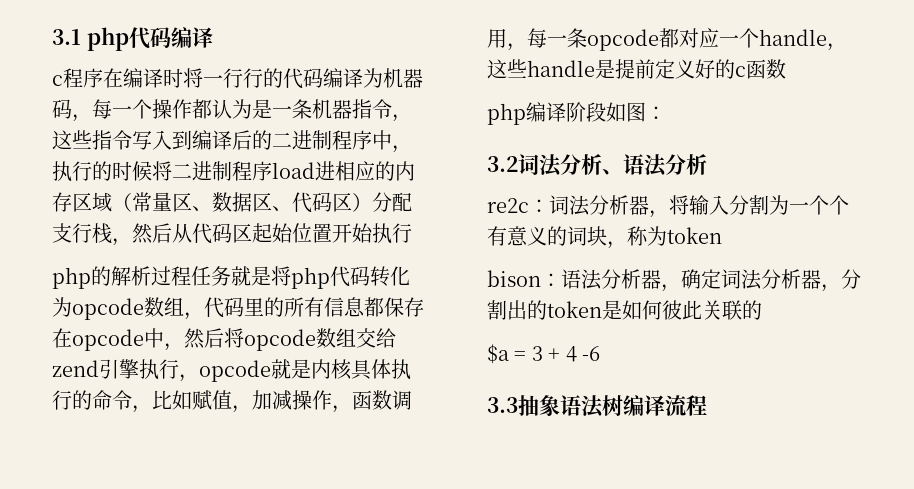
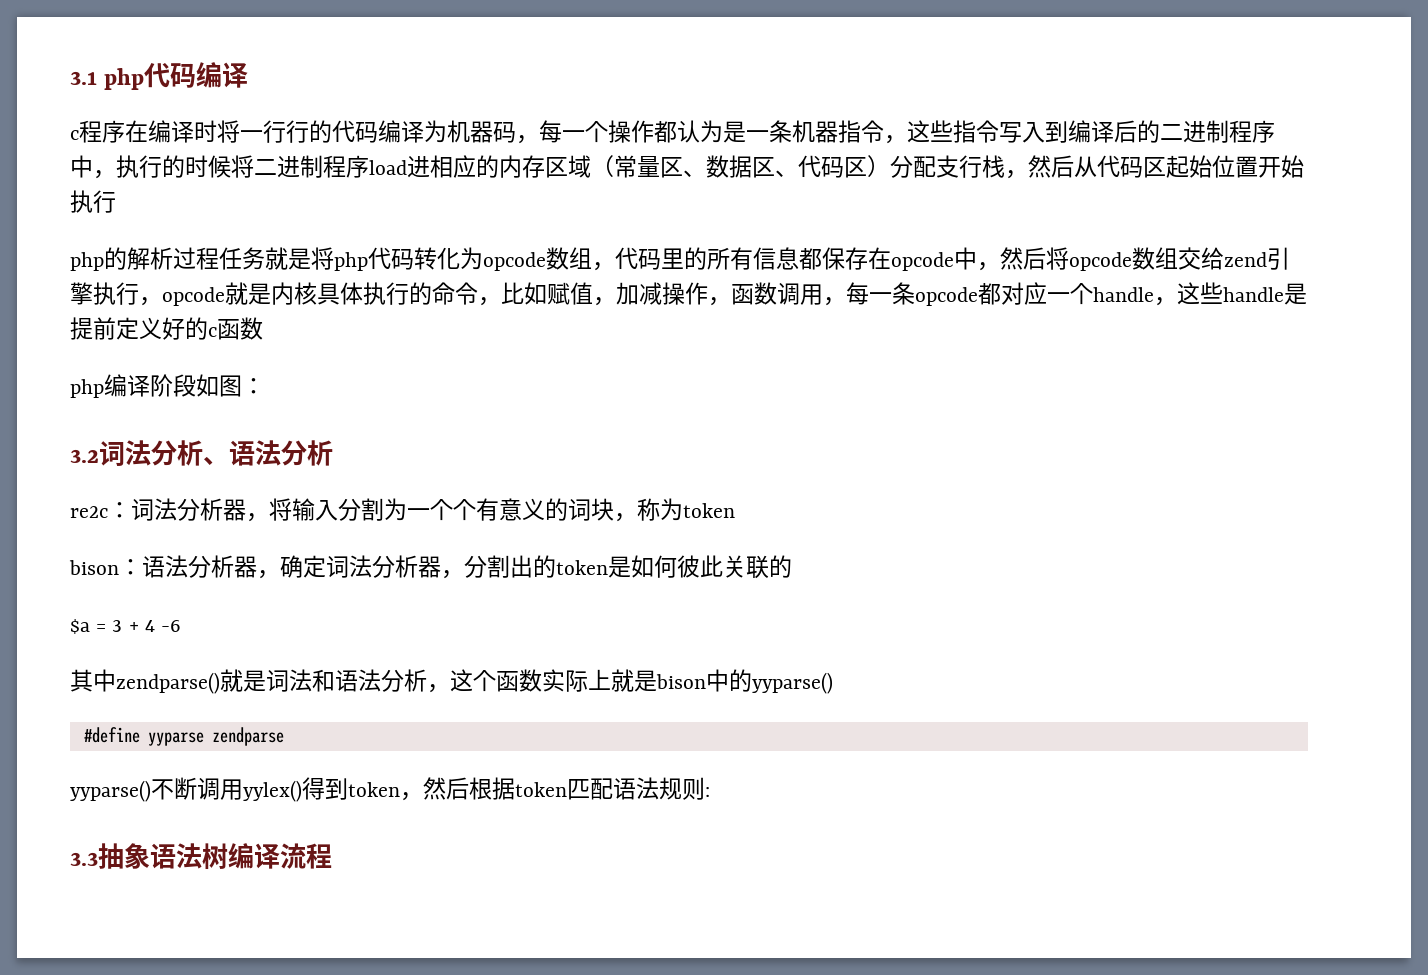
(600, 353) none -> [70,669,833,694] [83,727,284,746] [70,777,710,802] // 其中zendparse()就是词法和语法分析，这个函数实际上就是bison中的yyparse() // #define yyparse zendparse // yyparse()不断调用yylex()得到token，然后根据token匹配语法规则:

